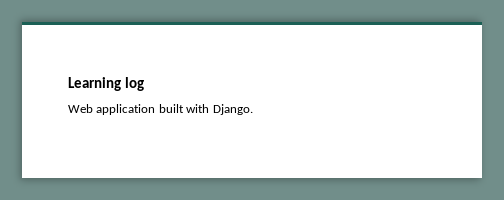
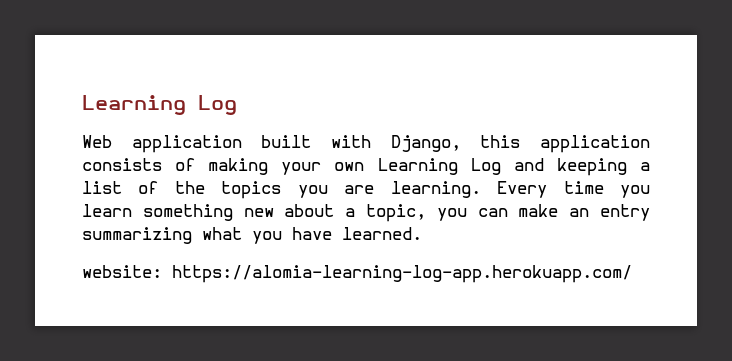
[68,77,144,91] Learning log -> [82,95,237,115] Learning Log
[212,104,253,115] Django. -> [390,135,650,153] [82,158,650,176] [82,181,651,199] [82,204,651,222] [82,227,422,244] [82,265,632,283] Django, this application consists of making your own Learning Log and keeping a list of the topics you are learning. Every time you learn something new about a topic, you can make an entry summarizing what you have learned. // website: https://alomia-learning-log-app.herokuapp.com/

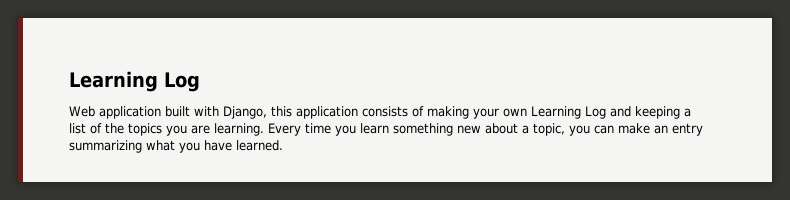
[82,265,632,283] // website: https://alomia-learning-log-app.herokuapp.com/ -> (283, 145) none

